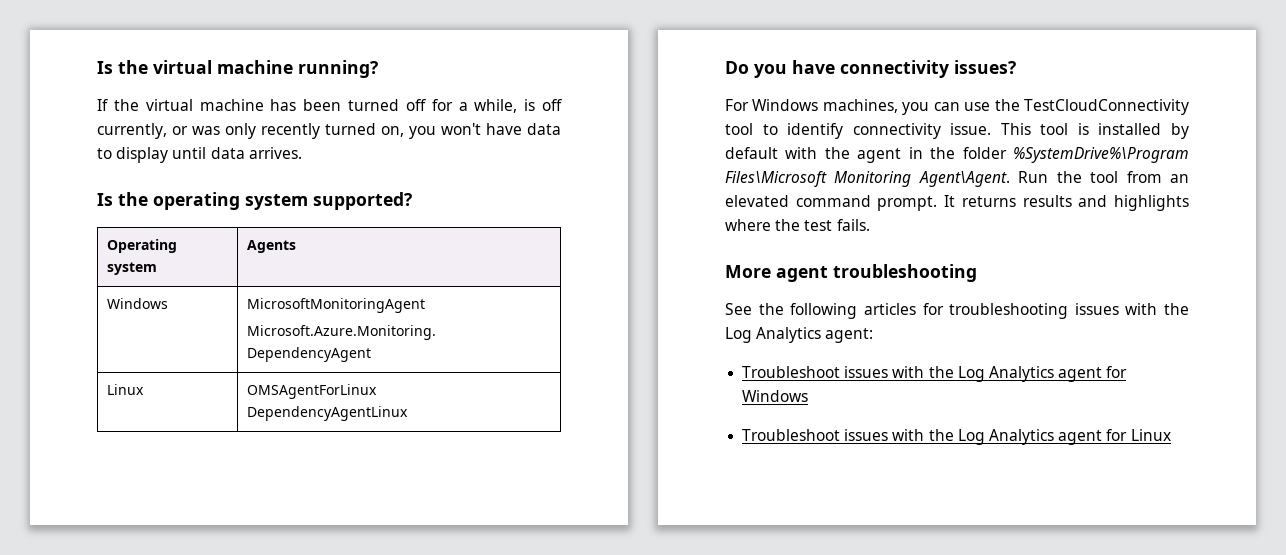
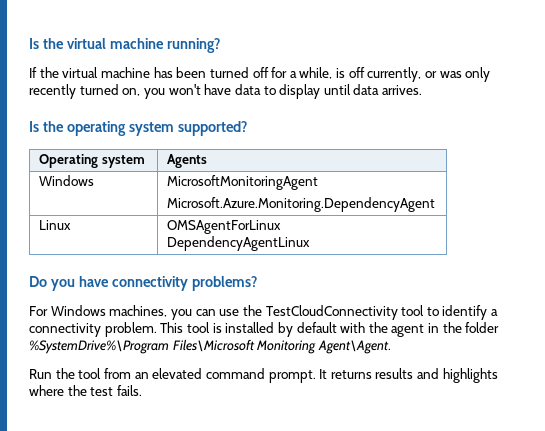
[954,60,1016,74] issues? -> [191,276,257,291] problems?
[852,123,992,139] connectivity issue. -> [491,309,499,316] [29,322,157,337] a connectivity problem.
(1010, 179) none -> (391, 347) //
[725,264,977,282] [725,303,1189,319] [725,327,874,343] [742,366,1128,382] [742,390,809,402] [742,429,1171,445] // More agent troubleshooting // See the following articles for troubleshooting issues with the Log Analytics agent: // Troubleshoot issues with the Log Analytics agent for Windows // Troubleshoot issues with the Log Analytics agent for Linux -> (142, 390) none

